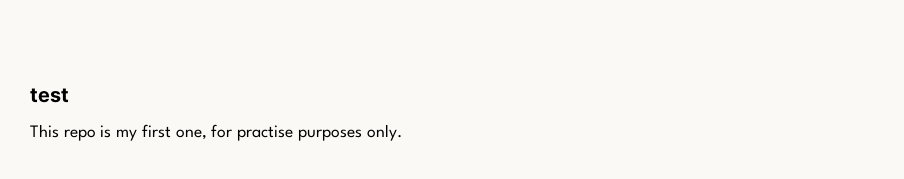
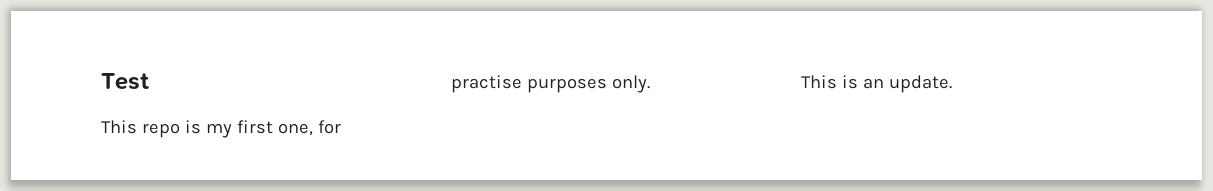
[30,88,69,103] test -> [101,73,149,90] Test
(402, 132) none -> [801,75,952,93] // This is an update.

